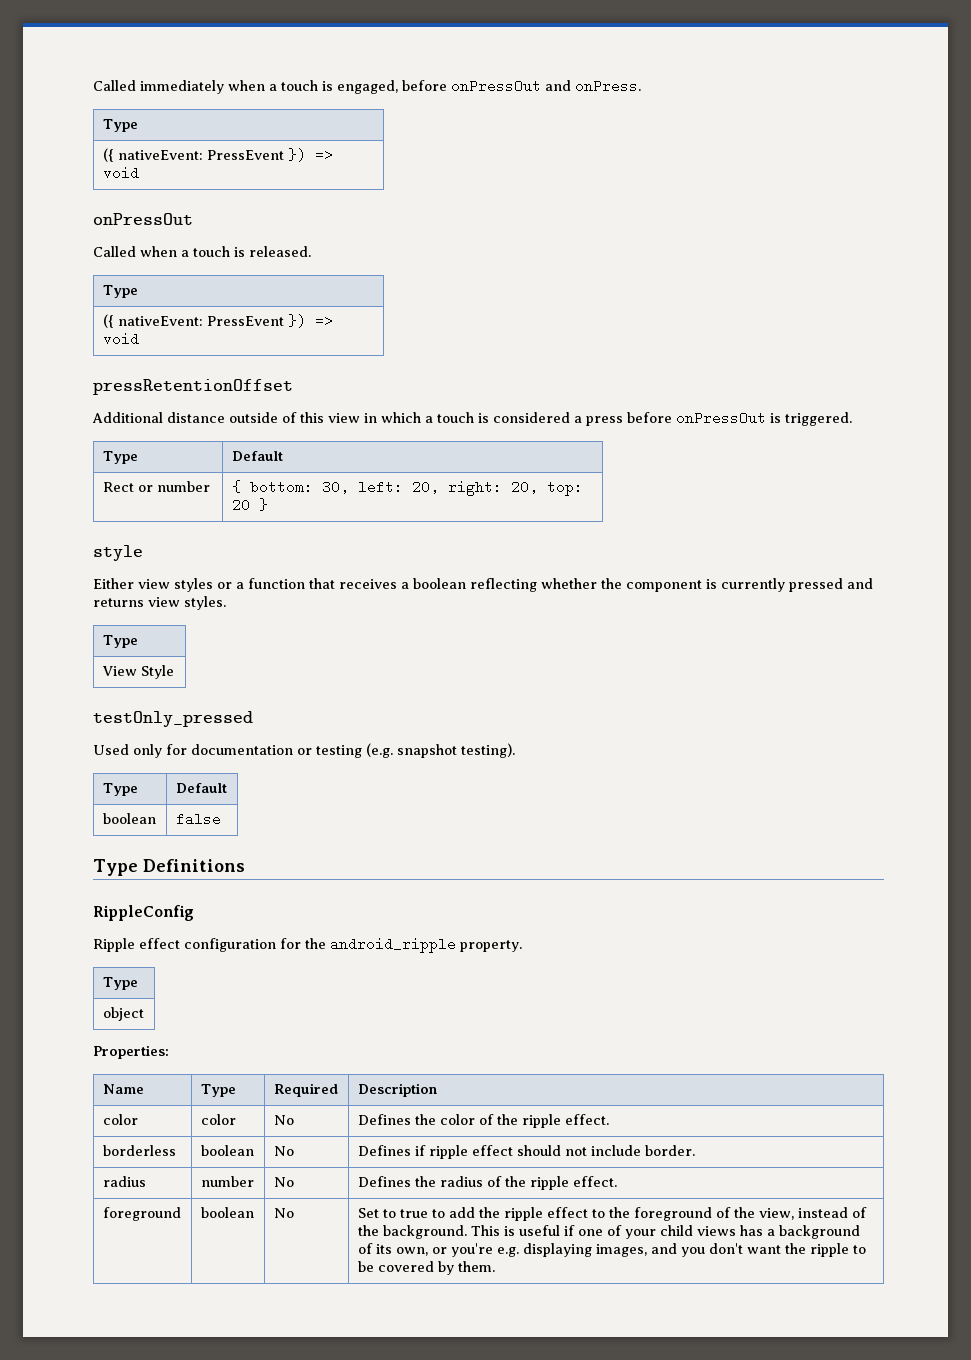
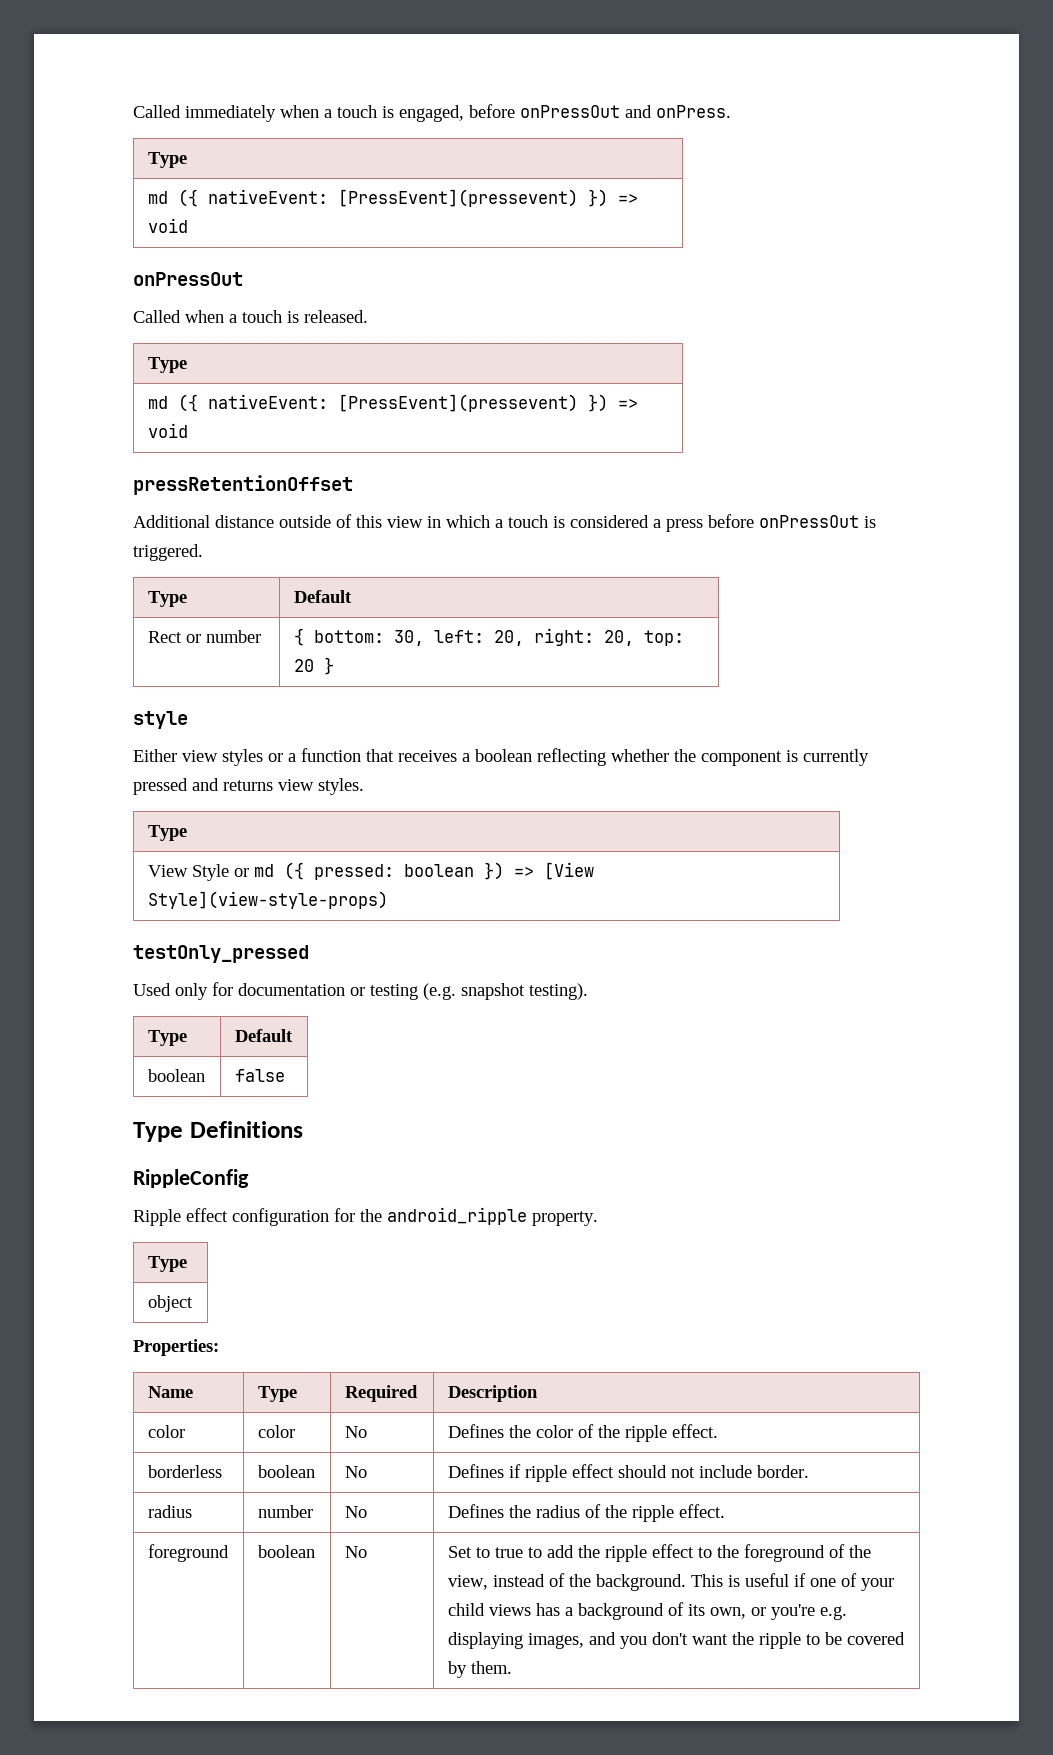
[102,148,284,162] ({ nativeEvent: PressEvent -> [147,189,578,207] md ({ nativeEvent: [PressEvent](pressevent)
[102,314,284,328] ({ nativeEvent: PressEvent -> [147,394,578,412] md ({ nativeEvent: [PressEvent](pressevent)
(174, 672) none -> [233,862,594,880] [147,891,388,909] or md ({ pressed: boolean }) => [View Style](view-style-props)

